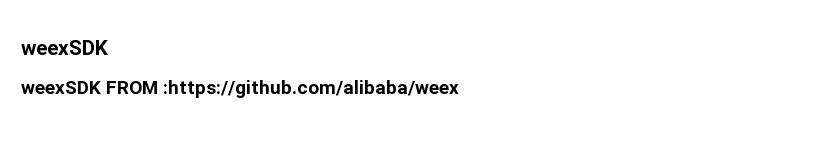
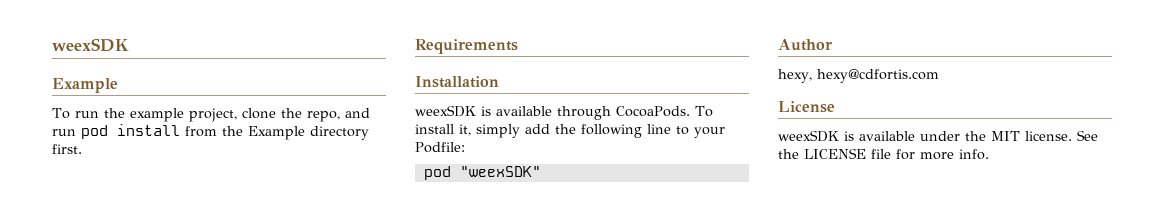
[21,80,460,98] weexSDK FROM :https://github.com/alibaba/weex -> [52,78,118,93] [52,108,370,122] [52,124,369,140] [52,144,82,154] [415,39,518,54] [415,76,499,88] [415,105,713,120] [415,124,725,138] [415,142,465,153] [423,166,541,180] [778,39,833,51] [778,69,939,83] [778,101,835,113] [778,130,1098,142] [778,148,989,160] Example // To run the example project, clone the repo, and run pod install from the Example directory first. // Requirements // Installation // weexSDK is available through CocoaPods. To install it, simply add the following line to your Podfile: // pod "weexSDK" // Author // hexy, hexy@cdfortis.com // License // weexSDK is available under the MIT license. See the LICENSE file for more info.

